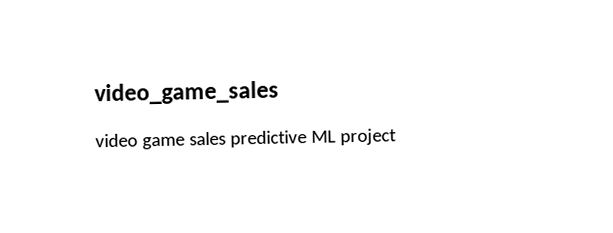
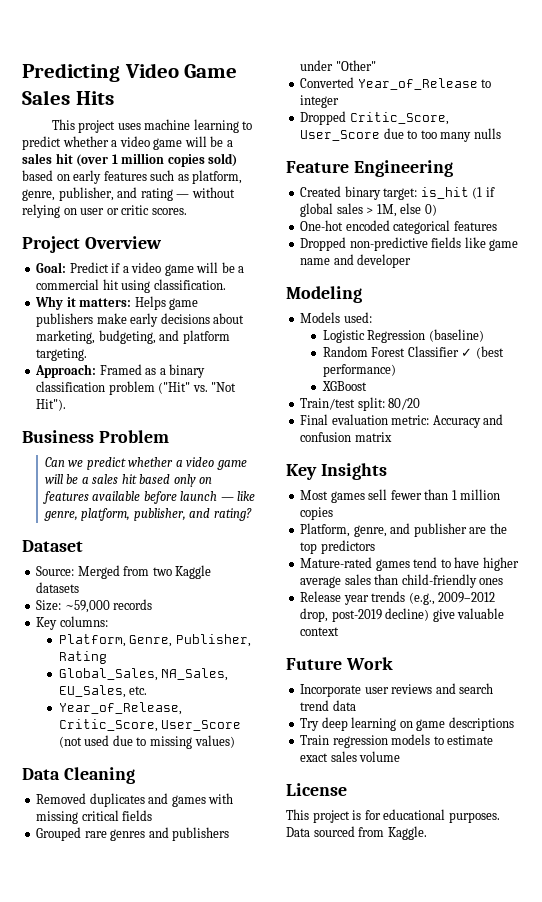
[94,80,279,106] [95,128,397,150] video_game_sales // video game sales predictive ML project -> [22,63,238,82] [22,90,114,105] [51,119,253,133] [22,136,233,150] [22,153,238,167] [22,170,243,184] [22,187,235,201] [22,204,187,218] [22,236,162,253] [36,262,245,276] [36,279,226,293] [35,296,199,310] [36,313,245,327] [36,330,230,344] [36,348,88,361] [35,364,206,378] [36,381,237,395] [36,399,67,411] [22,430,169,443] [44,457,247,470] [44,474,213,487] [42,491,256,504] [43,508,252,521] [22,540,83,552] [36,565,212,579] [36,582,80,593] [36,599,153,613] [36,616,108,630] [58,634,251,647] [58,651,107,664] [58,668,229,681] [58,685,148,698] [58,702,182,715] [58,719,242,732] [58,735,235,749] [22,767,135,784] [36,793,234,807] [36,810,153,824] [36,827,230,841] [300,60,376,71] [300,77,492,90] [300,95,340,108] [300,111,449,125] [300,128,501,142] [286,160,453,177] [300,186,495,200] [300,203,437,217] [300,220,497,234] [300,237,519,251] [300,254,412,268] [286,286,362,303] [300,312,372,323] [322,329,484,343] [322,346,504,359] [322,364,396,377] [321,381,367,391] [300,397,421,411] [300,414,504,428] [300,432,392,442] [286,463,387,480] [300,489,501,503] [300,507,334,520] [300,523,507,537] [300,540,375,554] [300,557,519,571] [300,574,504,588] [300,591,496,605] [300,608,505,622] [300,627,340,636] [286,657,393,670] [300,683,494,697] [300,700,356,711] [300,717,514,731] [300,734,494,748] [300,751,401,762] [286,783,347,796] [286,809,500,823] [286,826,427,840] Predicting Video Game Sales Hits // This project uses machine learning to predict whether a video game will be a sales hit (over 1 million copies sold) based on early features such as platform, genre, publisher, and rating — without relying on user or critic scores. // Project Overview // Goal: Predict if a video game will be a commercial hit using classification. // Why it matters: Helps game publishers make early decisions about marketing, budgeting, and platform targeting. // Approach: Framed as a binary classification problem ("Hit" vs. "Not Hit"). // Business Problem // Can we predict whether a video game will be a sales hit based only on features available before launch — like genre, platform, publisher, and rating? // Dataset // Source: Merged from two Kaggle datasets // Size: ~59,000 records // Key columns: // Platform, Genre, Publisher, Rating // Global_Sales, NA_Sales, EU_Sales, etc. // Year_of_Release, Critic_Score, User_Score (not used due to missing values) // Data Cleaning // Removed duplicates and games with missing critical fields // Grouped rare genres and publishers under "Other" // Converted Year_of_Release to integer // Dropped Critic_Score, User_Score due to too many nulls // Feature Engineering // Created binary target: is_hit (1 if global sales > 1M, else 0) // One-hot encoded categorical features // Dropped non-predictive fields like game name and developer // Modeling // Models used: // Logistic Regression (baseline) // Random Forest Classifier ✓ (best performance) // XGBoost // Train/test split: 80/20 // Final evaluation metric: Accuracy and confusion matrix // Key Insights // Most games sell fewer than 1 million copies // Platform, genre, and publisher are the top predictors // Mature-rated games tend to have higher average sales than child-friendly ones // Release year trends (e.g., 2009–2012 drop, post-2019 decline) give valuable context // Future Work // Incorporate user reviews and search trend data // Try deep learning on game descriptions // Train regression models to estimate exact sales volume // License // This project is for educational purposes. Data sourced from Kaggle.

